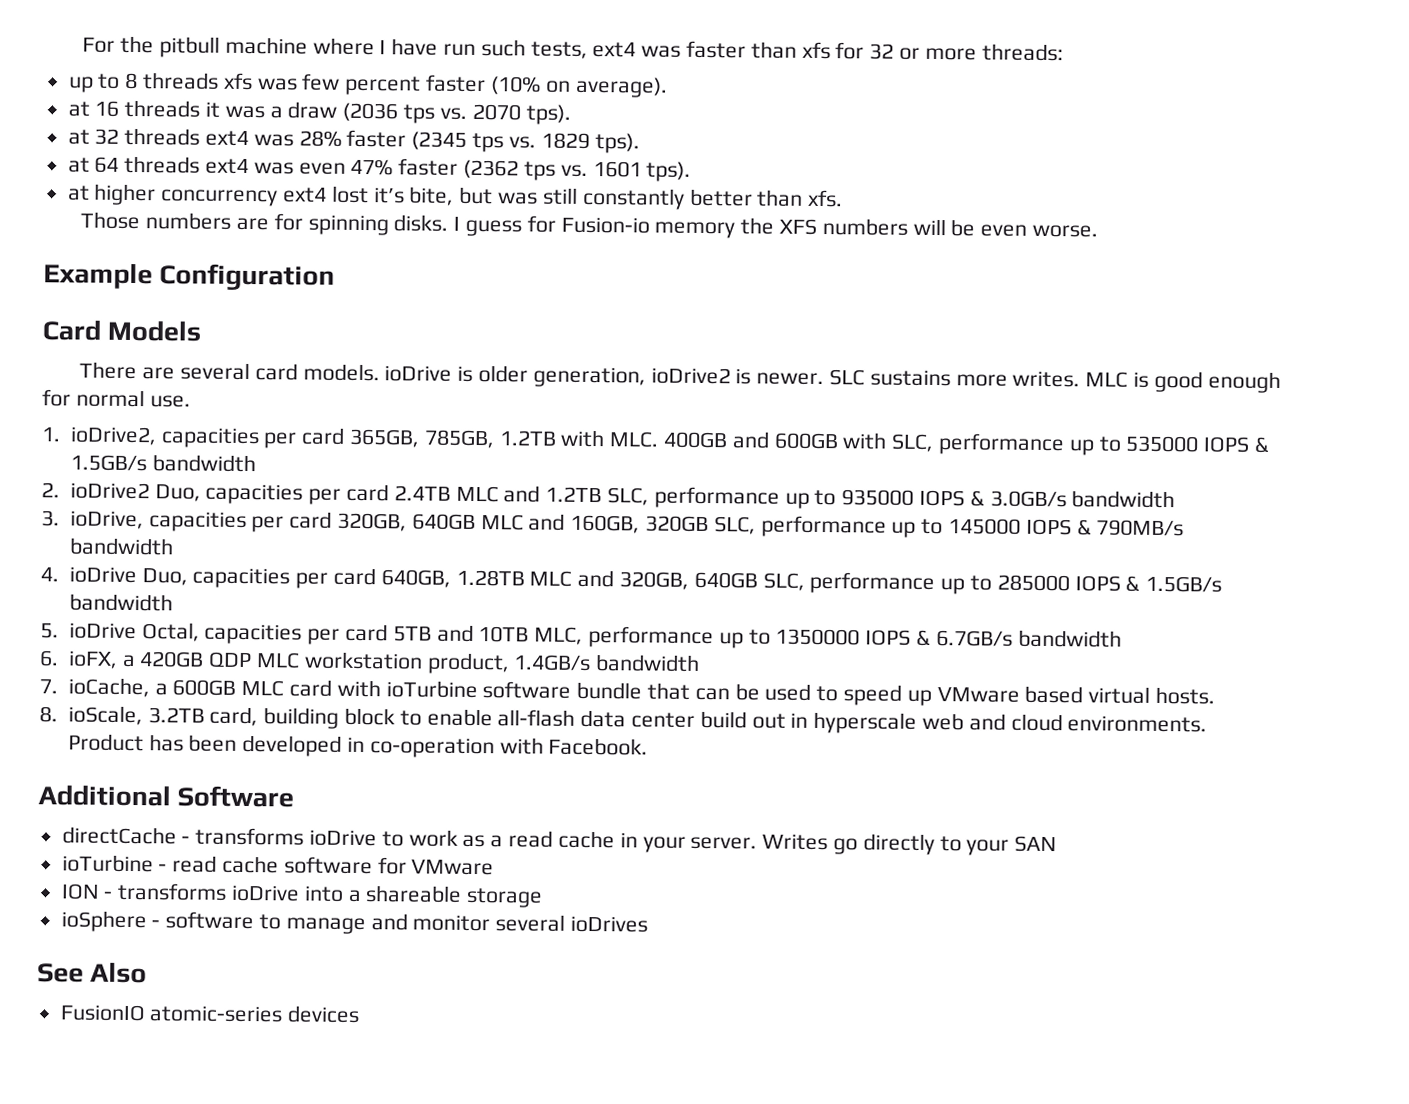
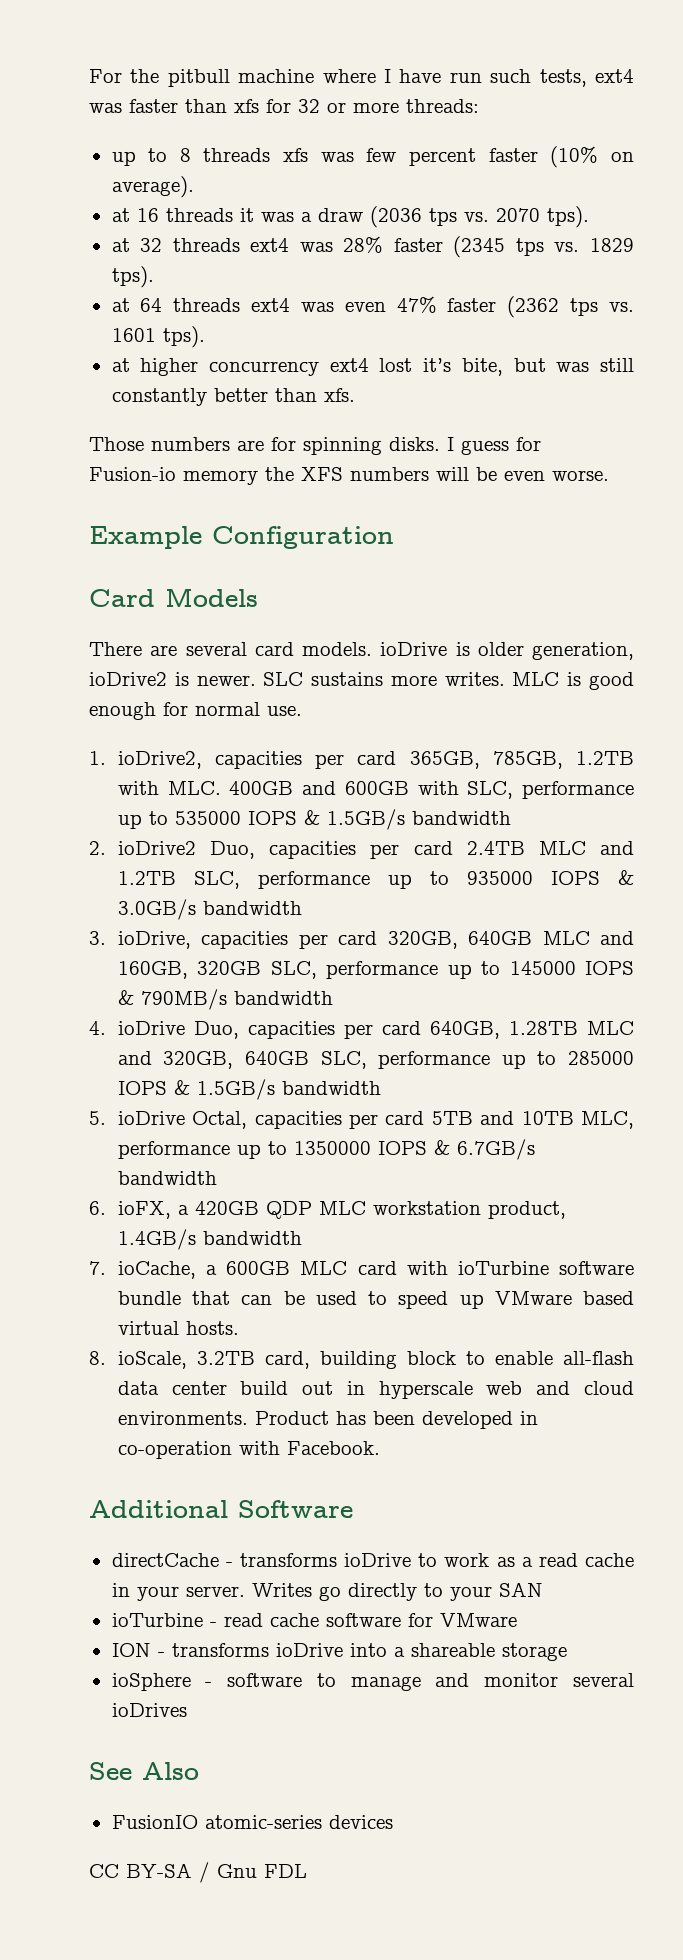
(361, 1014) none -> [89,1862,307,1883] // CC BY-SA / Gnu FDL

